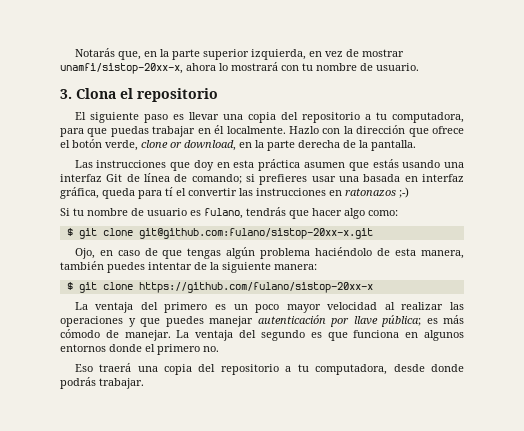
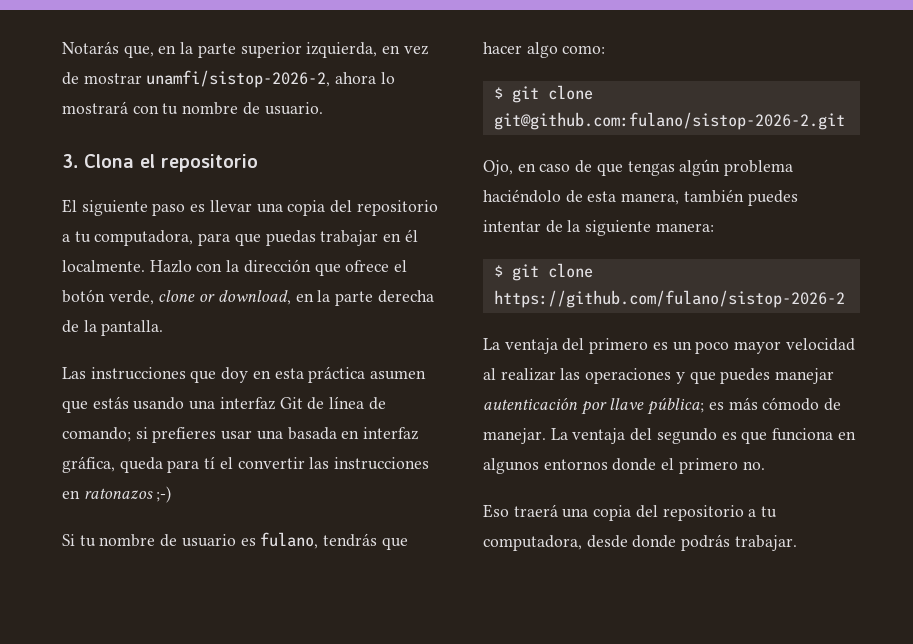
[60,63,183,74] unamfi/sistop-20xx-x, -> [146,70,331,88] unamfi/sistop-2026-2,
[138,228,373,239] git@github.com:fulano/sistop-20xx-x.git -> [493,112,845,130] git@github.com:fulano/sistop-2026-2.git
[138,282,373,293] https://github.com/fulano/sistop-20xx-x -> [493,290,845,308] https://github.com/fulano/sistop-2026-2

